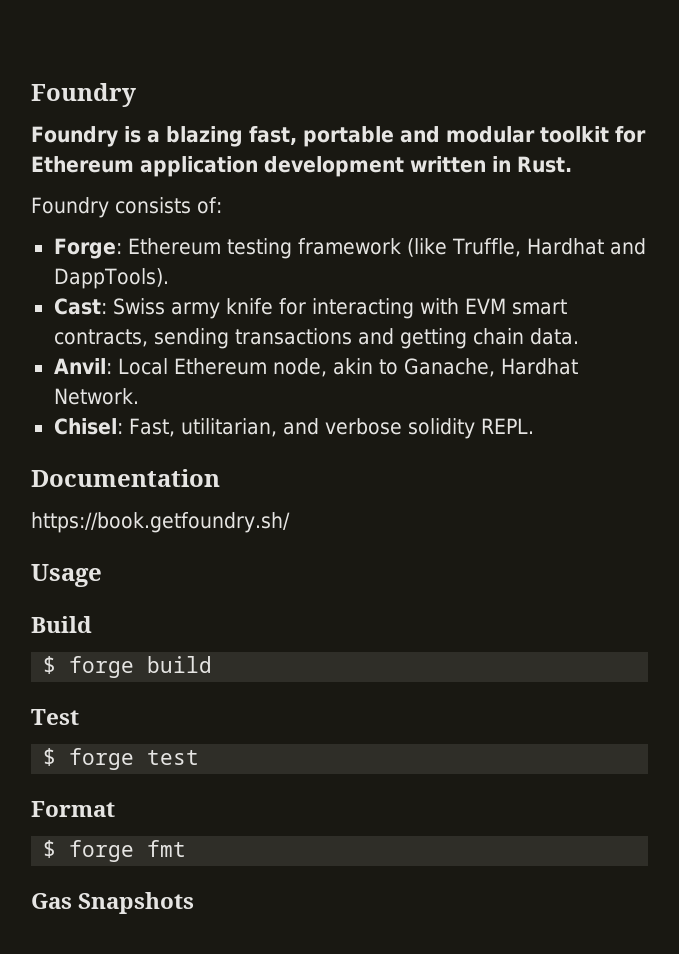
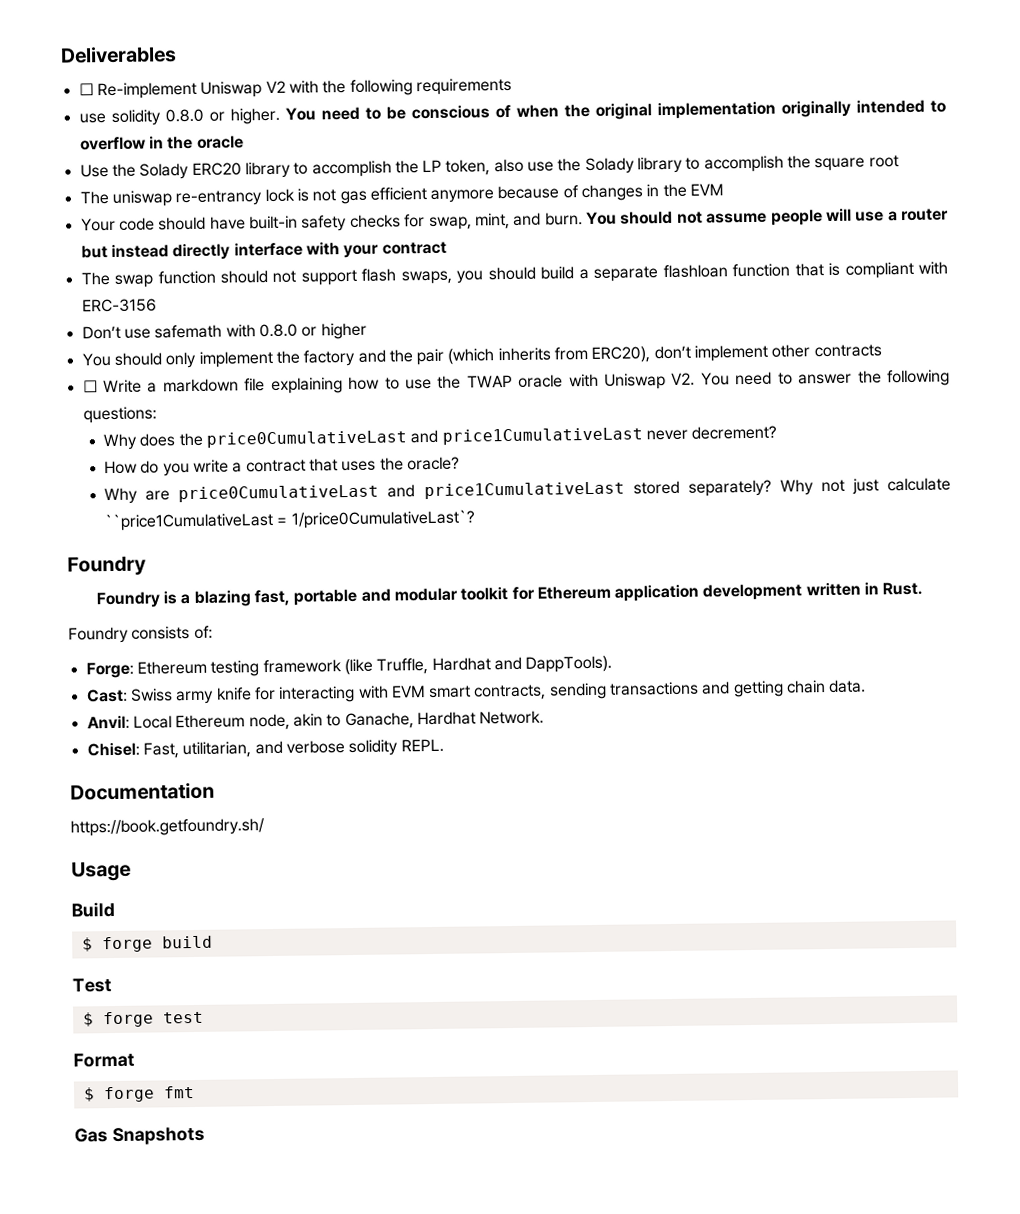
(31, 95) none -> [60,46,177,64] [78,77,512,100] [78,99,946,126] [79,135,244,151] [79,155,899,180] [79,183,725,207] [80,208,950,232] [80,241,447,261] [80,261,949,288] [81,298,157,313] [81,322,367,340] [81,344,882,369] [82,369,950,394] [82,406,157,424] [103,425,778,451] [104,456,461,477] [104,477,952,505] [104,509,475,532] Deliverables // ☐ Re-implement Uniswap V2 with the following requirements // use solidity 0.8.0 or higher. You need to be conscious of when the original implementation originally intended to overflow in the oracle // Use the Solady ERC20 library to accomplish the LP token, also use the Solady library to accomplish the square root // The uniswap re-entrancy lock is not gas efficient anymore because of changes in the EVM // Your code should have built-in safety checks for swap, mint, and burn. You should not assume people will use a router but instead directly interface with your contract // The swap function should not support flash swaps, you should build a separate flashloan function that is compliant with ERC-3156 // Don’t use safemath with 0.8.0 or higher // You should only implement the factory and the pair (which inherits from ERC20), don’t implement other contracts // ☐ Write a markdown file explaining how to use the TWAP oracle with Uniswap V2. You need to answer the following questions: // Why does the price0CumulativeLast and price1CumulativeLast never decrement? // How do you write a contract that uses the oracle? // Why are price0CumulativeLast and price1CumulativeLast stored separately? Why not just calculate ``price1CumulativeLast = 1/price0CumulativeLast`? //

